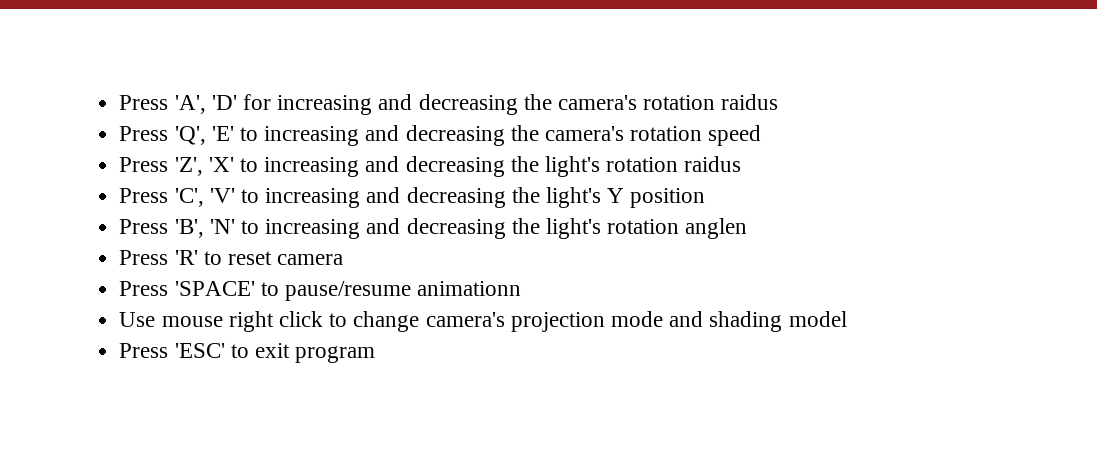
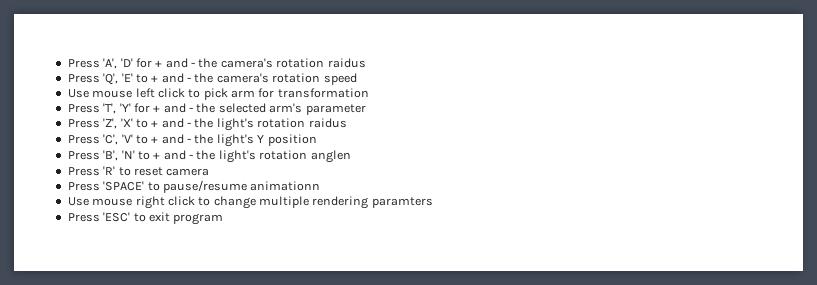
[277,94,518,115] increasing and decreasing -> [155,58,195,68] + and -
[264,125,505,146] increasing and decreasing -> [151,73,191,83] + and -
(762, 135) none -> [67,88,369,100] [67,103,366,115] // Use mouse left click to pick arm for transformation // Press 'T', 'Y' for + and - the selected arm's parameter
[264,156,505,177] increasing and decreasing -> [151,118,191,128] + and -
[265,187,506,208] increasing and decreasing -> [151,134,191,144] + and -
[265,218,506,239] increasing and decreasing -> [153,150,193,160] + and -
[425,311,847,332] camera's projection mode and shading model -> [259,196,433,209] multiple rendering paramters

